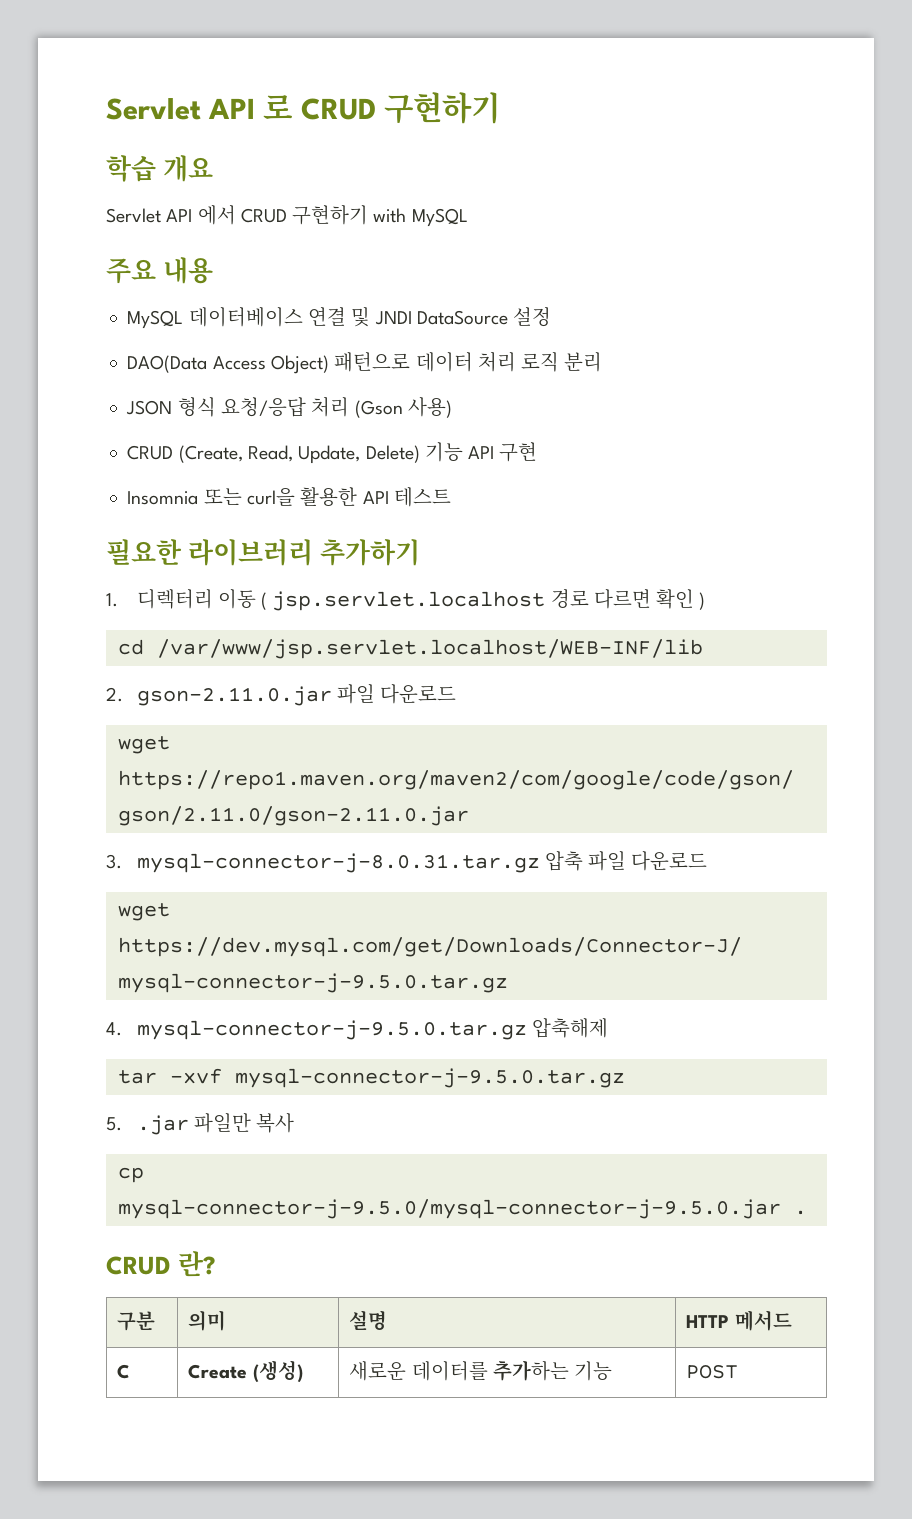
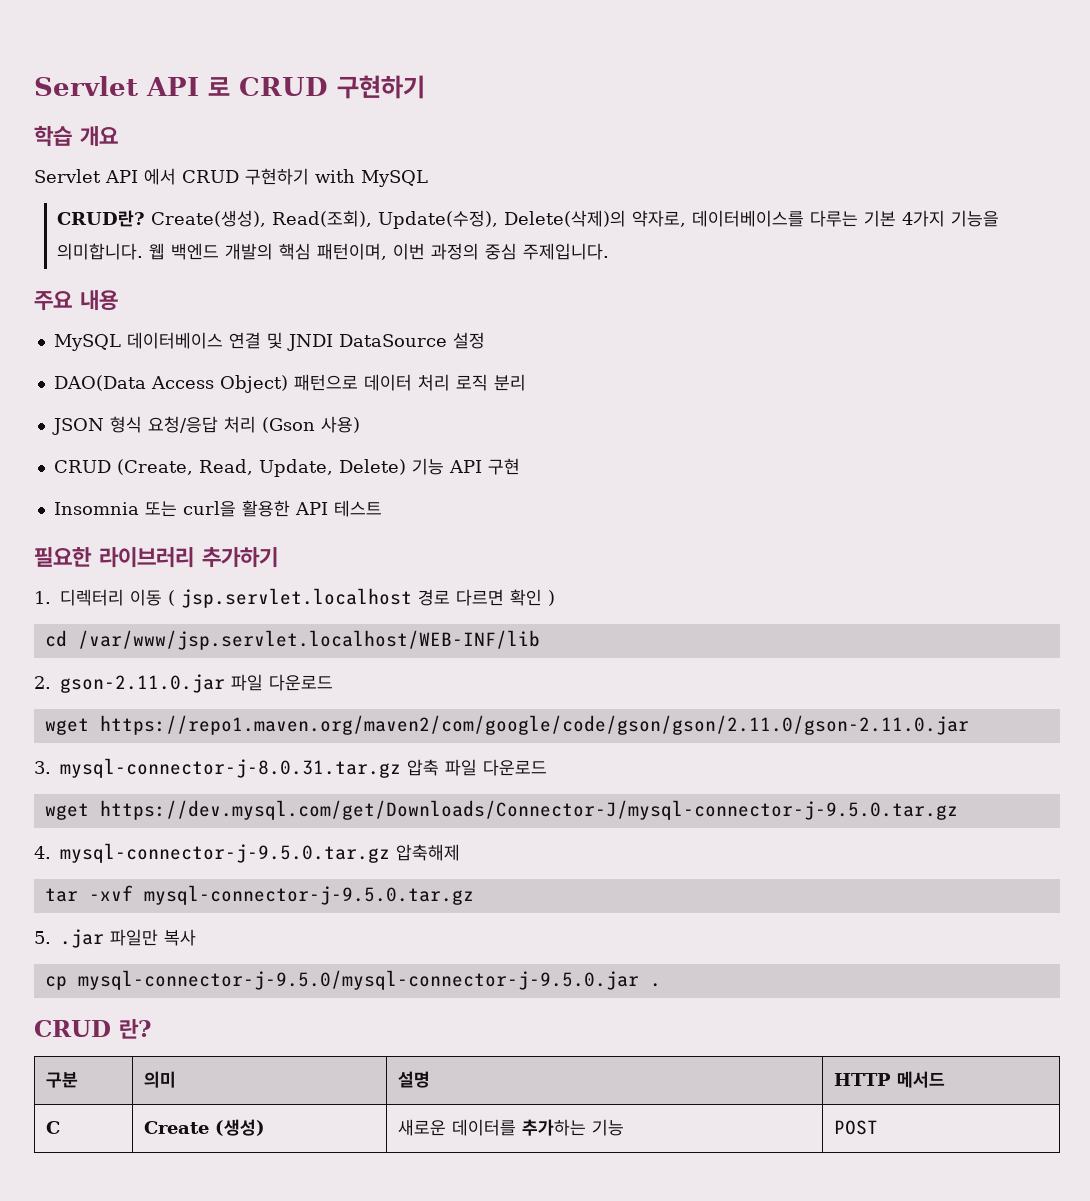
(468, 217) none -> [56,210,999,229] [56,243,609,260] // CRUD란? Create(생성), Read(조회), Update(수정), Delete(삭제)의 약자로, 데이터베이스를 다루는 기본 4가지 기능을 의미합니다. 웹 백엔드 개발의 핵심 패턴이며, 이번 과정의 중심 주제입니다.

